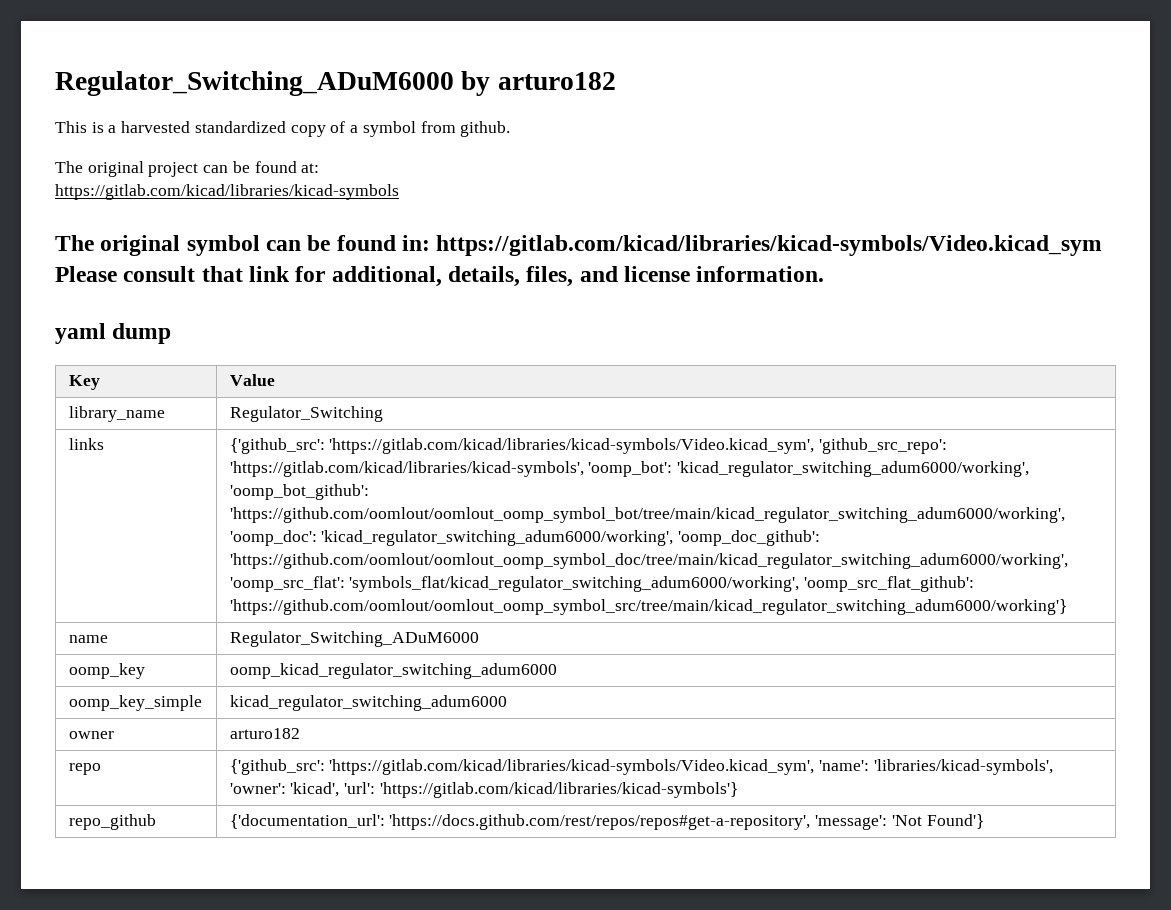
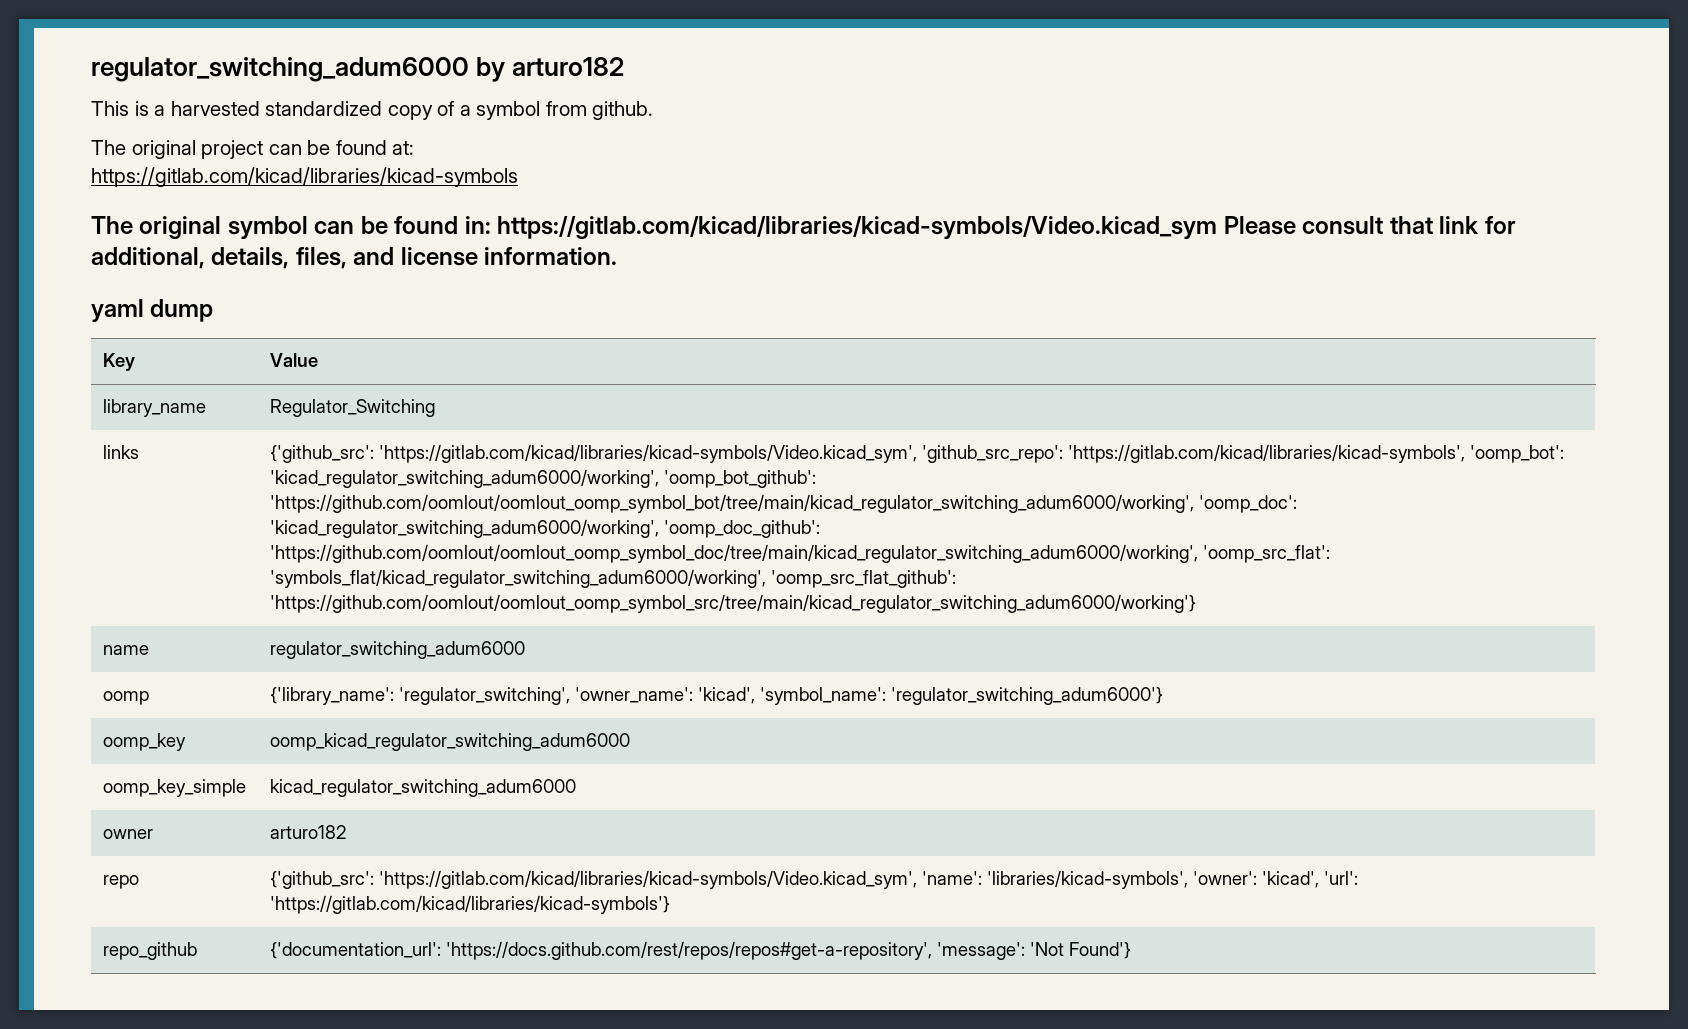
[55,71,454,96] Regulator_Switching_ADuM6000 -> [91,57,469,82] regulator_switching_adum6000
[229,631,479,647] Regulator_Switching_ADuM6000 -> [269,641,525,659] [102,691,149,705] [269,687,1163,705] regulator_switching_adum6000 // oomp | {'library_name': 'regulator_switching', 'owner_name': 'kicad', 'symbol_name': 'regulator_switching_adum6000'}

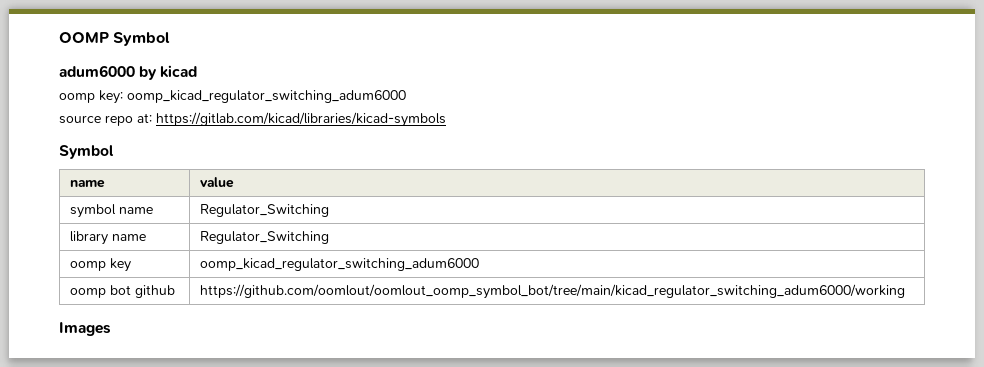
[91,57,625,82] [91,101,654,120] [91,140,387,159] regulator_switching_adum6000 by arturo182 // This is a harvested standardized copy of a symbol from github. // The original project can be found -> [59,32,171,46] [59,65,198,80] [59,90,406,104] [59,115,133,126] OOMP Symbol // adum6000 by kicad // oomp key: oomp_kicad_regulator_switching_adum6000 // source repo
(415, 148) // -> (152, 118) none
[91,216,1516,239] [91,247,618,269] [91,299,214,322] [102,353,135,371] [269,353,318,367] [102,399,206,417] [269,399,435,417] [102,445,139,459] [269,444,1564,463] [269,469,816,488] [269,494,1297,513] [269,519,820,538] [269,544,1330,563] [269,569,956,588] [269,594,1196,613] [102,645,149,655] [269,641,525,659] [102,691,149,705] [269,687,1163,705] [102,733,186,751] [269,733,630,751] [102,779,246,797] [269,779,576,797] [102,829,153,839] [269,825,346,839] [102,875,139,889] [269,870,1358,889] [269,895,670,914] [102,942,197,960] [269,941,1131,960] The original symbol can be found in: https://gitlab.com/kicad/libraries/kicad-symbols/Video.kicad_sym Please consult that link for additional, details, files, and license information. // yaml dump // Key | Value // library_name | Regulator_Switching // links | {'github_src': 'https://gitlab.com/kicad/libraries/kicad-symbols/Video.kicad_sym', 'github_src_repo': 'https://gitlab.com/kicad/libraries/kicad-symbols', 'oomp_bot': 'kicad_regulator_switching_adum6000/working', 'oomp_bot_github': 'https://github.com/oomlout/oomlout_oomp_symbol_bot/tree/main/kicad_regulator_switching_adum6000/working', 'oomp_doc': 'kicad_regulator_switching_adum6000/working', 'oomp_doc_github': 'https://github.com/oomlout/oomlout_oomp_symbol_doc/tree/main/kicad_regulator_switching_adum6000/working', 'oomp_src_flat': 'symbols_flat/kicad_regulator_switching_adum6000/working', 'oomp_src_flat_github': 'https://github.com/oomlout/oomlout_oomp_symbol_src/tree/main/kicad_regulator_switching_adum6000/working'} // name | regulator_switching_adum6000 // oomp | {'library_name': 'regulator_switching', 'owner_name': 'kicad', 'symbol_name': 'regulator_switching_adum6000'} // oomp_key | oomp_kicad_regulator_switching_adum6000 // oomp_key_simple | kicad_regulator_switching_adum6000 // owner | arturo182 // repo | {'github_src': 'https://gitlab.com/kicad/libraries/kicad-symbols/Video.kicad_sym', 'name': 'libraries/kicad-symbols', 'owner': 'kicad', 'url': 'https://gitlab.com/kicad/libraries/kicad-symbols'} // repo_github | {'documentation_url': 'https://docs.github.com/rest/repos/repos#get-a-repository', 'message': 'Not Found'} -> [59,145,114,159] [69,180,105,188] [199,177,234,188] [69,204,153,218] [199,204,329,217] [69,231,146,245] [199,231,329,244] [69,258,131,272] [199,258,479,271] [69,285,175,298] [199,284,905,299] [59,322,111,336] Symbol // name | value // symbol name | Regulator_Switching // library name | Regulator_Switching // oomp key | oomp_kicad_regulator_switching_adum6000 // oomp bot github | https://github.com/oomlout/oomlout_oomp_symbol_bot/tree/main/kicad_regulator_switching_adum6000/working // Images

